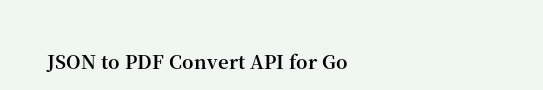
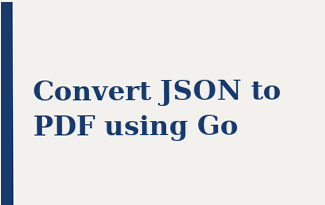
(46, 63) none -> [32,80,152,101] Convert
[169,53,318,69] Convert API for -> [104,114,189,142] using

